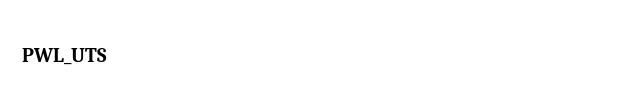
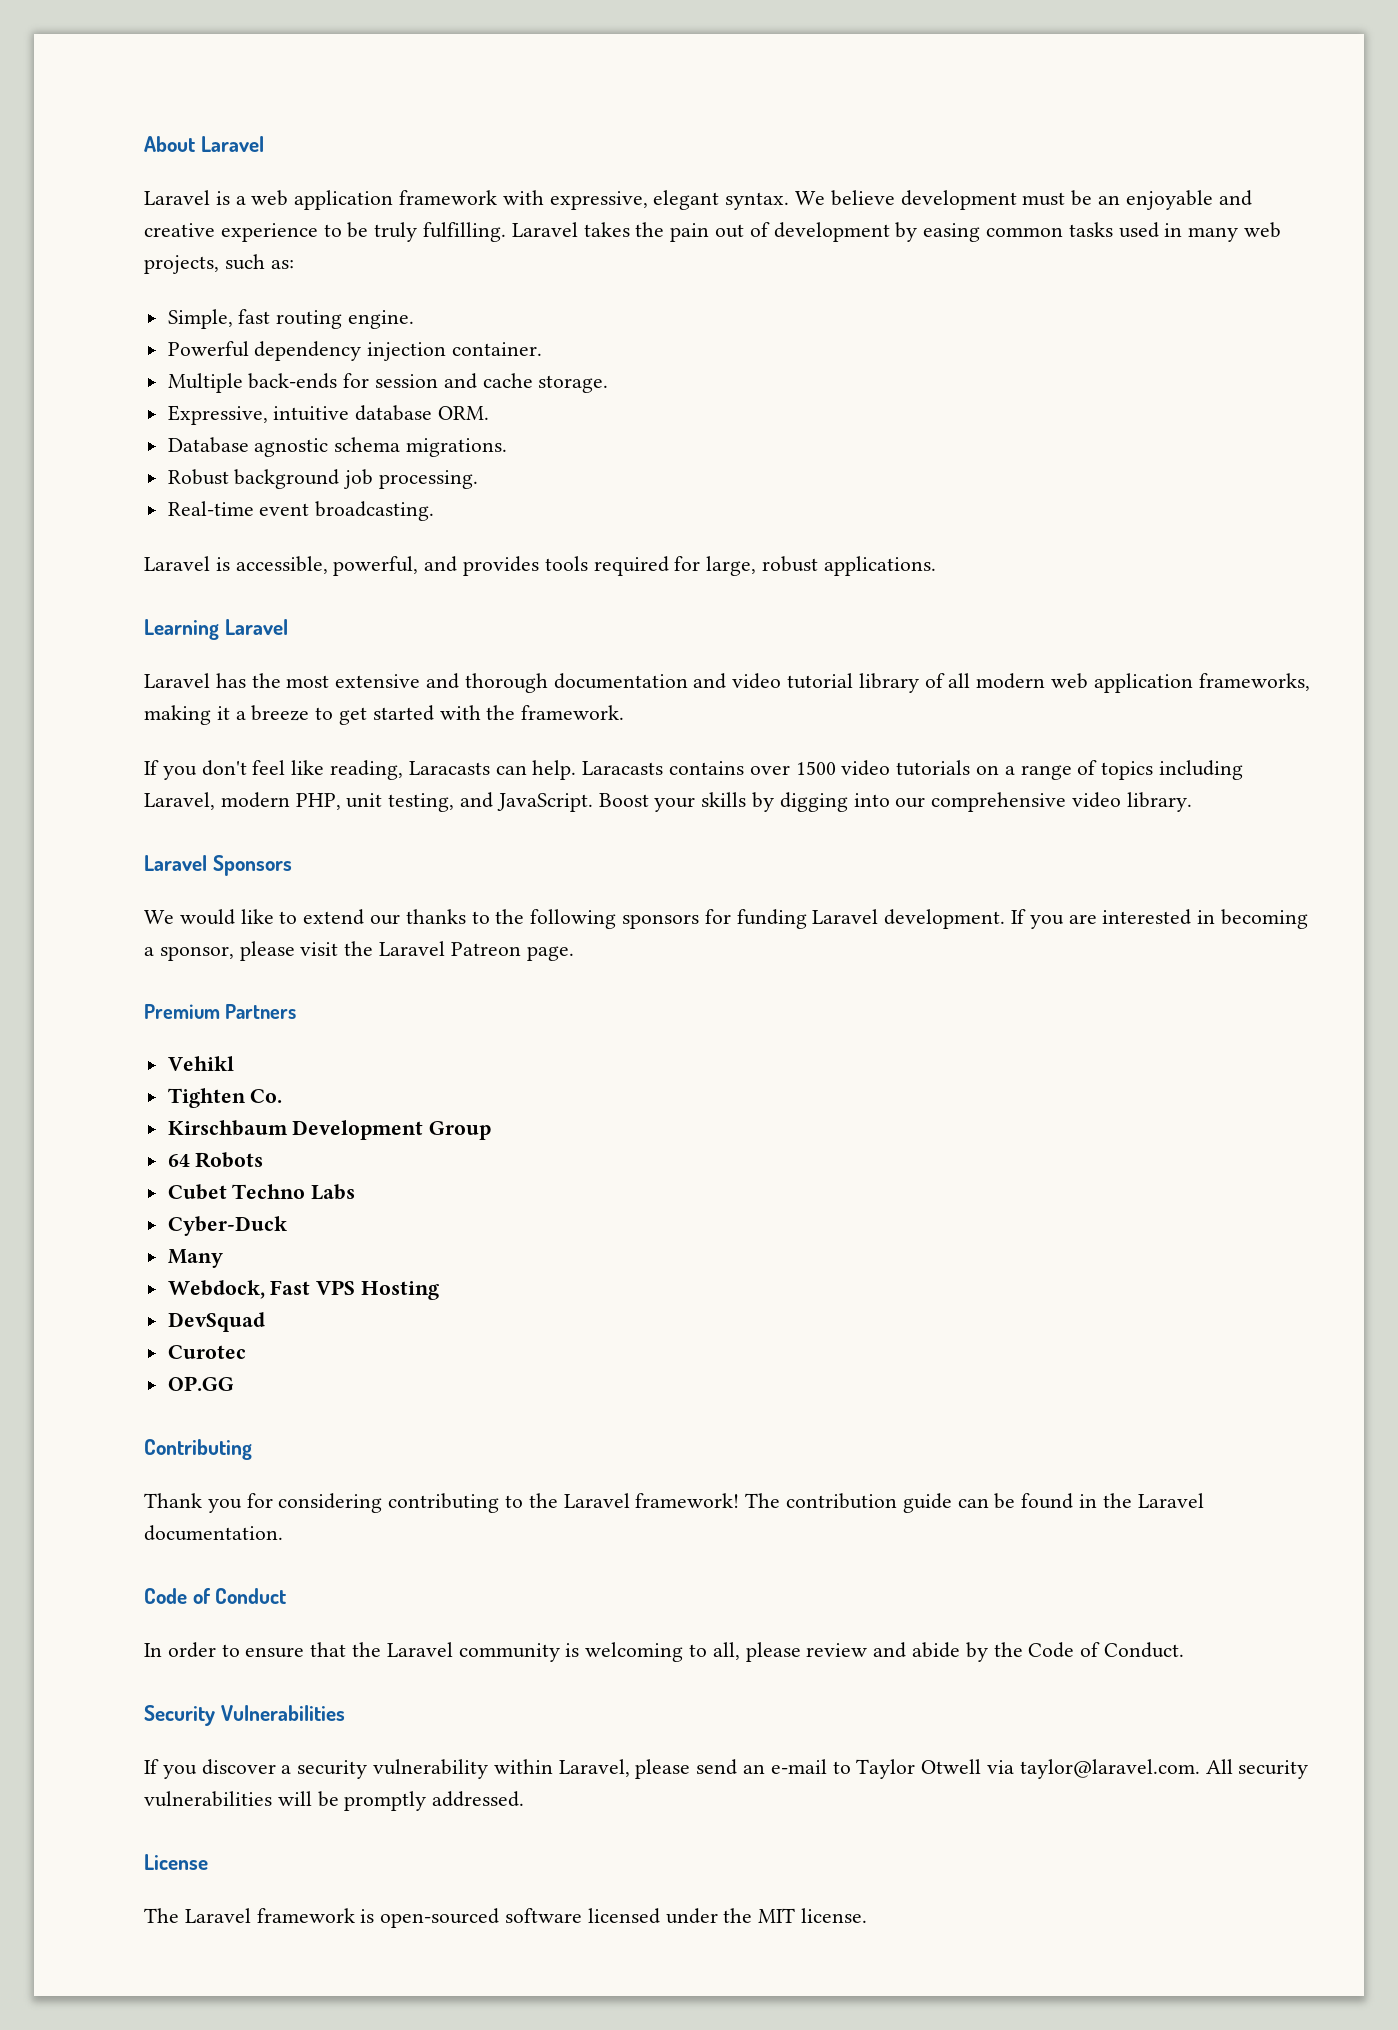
[22,48,107,65] PWL_UTS -> [144,136,264,152] [144,190,1252,210] [144,222,1282,242] [144,254,294,274] [167,309,415,329] [167,341,543,361] [167,373,609,393] [167,405,490,425] [167,437,508,457] [167,469,479,489] [167,501,435,521] [144,556,936,576] [144,619,288,640] [144,673,1310,693] [144,705,625,725] [144,760,1244,780] [144,792,1192,812] [144,855,292,876] [144,909,1309,929] [144,941,574,961] [144,1004,297,1019] [167,1056,234,1071] [167,1088,283,1108] [167,1120,492,1140] [167,1152,264,1168] [167,1184,356,1200] [167,1216,287,1236] [167,1249,223,1268] [167,1280,440,1300] [167,1312,265,1332] [167,1345,246,1359] [167,1376,234,1391] [144,1439,252,1460] [144,1493,1204,1513] [144,1525,283,1541] [144,1588,287,1604] [144,1642,1185,1662] [144,1705,345,1726] [144,1759,1309,1779] [144,1791,525,1811] [144,1854,208,1870] [144,1908,868,1928] About Laravel // Laravel is a web application framework with expressive, elegant syntax. We believe development must be an enjoyable and creative experience to be truly fulfilling. Laravel takes the pain out of development by easing common tasks used in many web projects, such as: // Simple, fast routing engine. // Powerful dependency injection container. // Multiple back-ends for session and cache storage. // Expressive, intuitive database ORM. // Database agnostic schema migrations. // Robust background job processing. // Real-time event broadcasting. // Laravel is accessible, powerful, and provides tools required for large, robust applications. // Learning Laravel // Laravel has the most extensive and thorough documentation and video tutorial library of all modern web application frameworks, making it a breeze to get started with the framework. // If you don't feel like reading, Laracasts can help. Laracasts contains over 1500 video tutorials on a range of topics including Laravel, modern PHP, unit testing, and JavaScript. Boost your skills by digging into our comprehensive video library. // Laravel Sponsors // We would like to extend our thanks to the following sponsors for funding Laravel development. If you are interested in becoming a sponsor, please visit the Laravel Patreon page. // Premium Partners // Vehikl // Tighten Co. // Kirschbaum Development Group // 64 Robots // Cubet Techno Labs // Cyber-Duck // Many // Webdock, Fast VPS Hosting // DevSquad // Curotec // OP.GG // Contributing // Thank you for considering contributing to the Laravel framework! The contribution guide can be found in the Laravel documentation. // Code of Conduct // In order to ensure that the Laravel community is welcoming to all, please review and abide by the Code of Conduct. // Security Vulnerabilities // If you discover a security vulnerability within Laravel, please send an e-mail to Taylor Otwell via taylor@laravel.com. All security vulnerabilities will be promptly addressed. // License // The Laravel framework is open-sourced software licensed under the MIT license.

